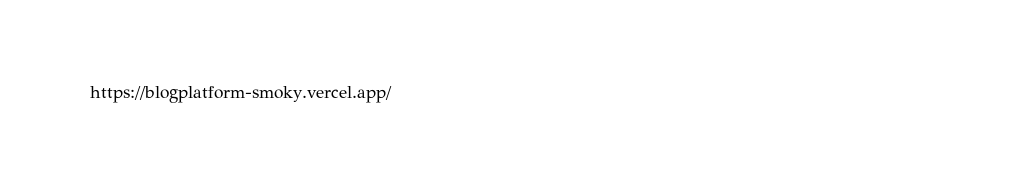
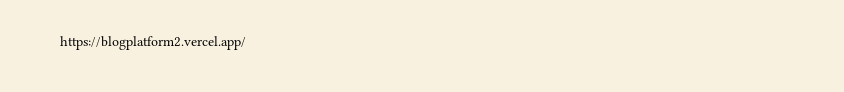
[90,86,392,103] https://blogplatform-smoky.vercel.app/ -> [60,36,246,50] https://blogplatform2.vercel.app/

